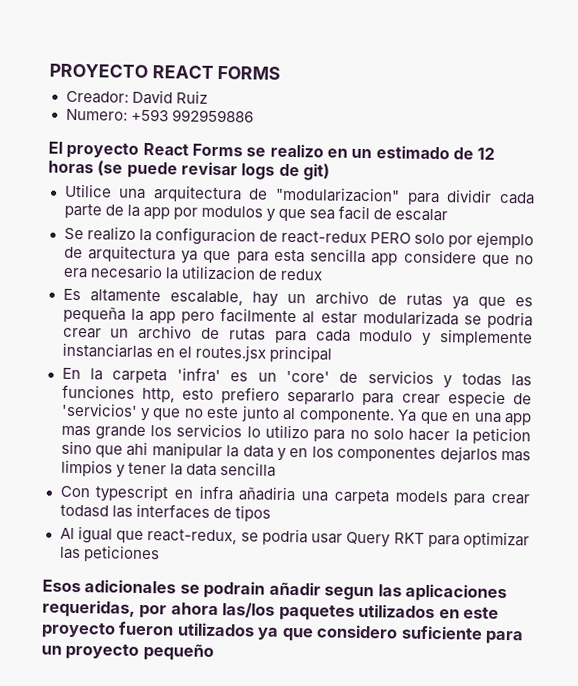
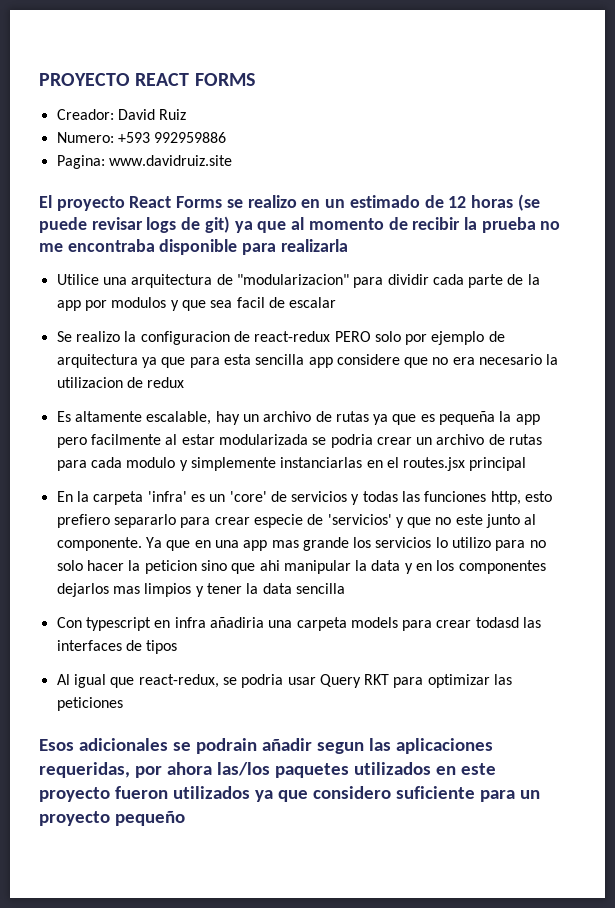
(254, 116) none -> [56,155,232,169] // Pagina: www.davidruiz.site
(330, 172) none -> [234,217,561,233] [39,239,348,255] ya que al momento de recibir la prueba no me encontraba disponible para realizarla

